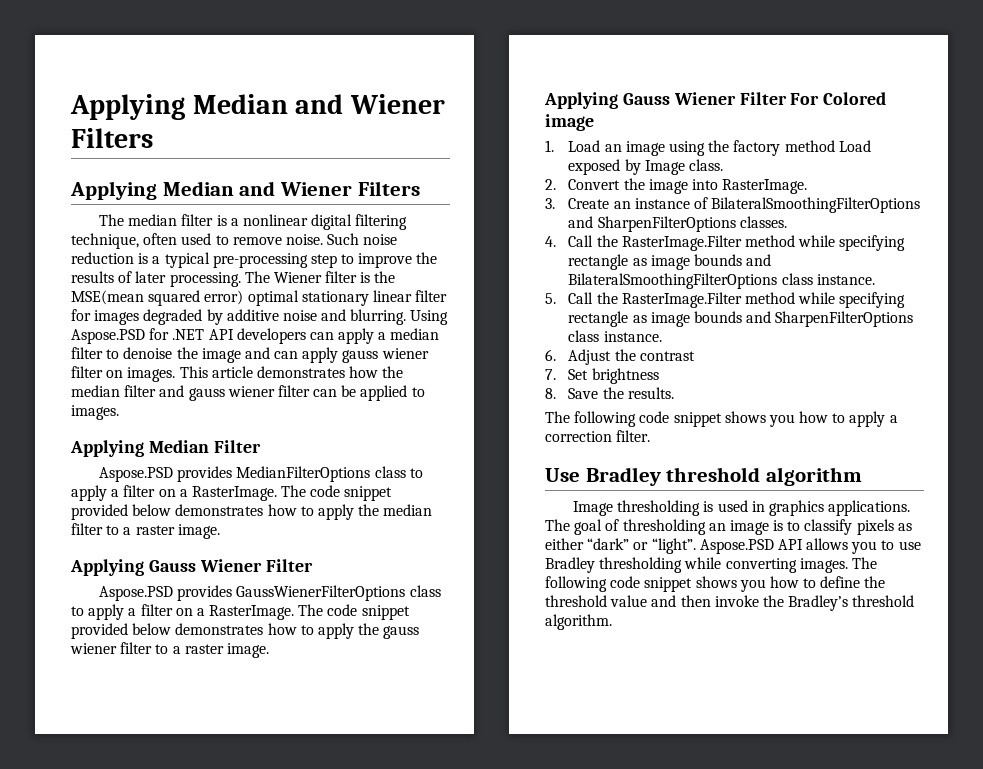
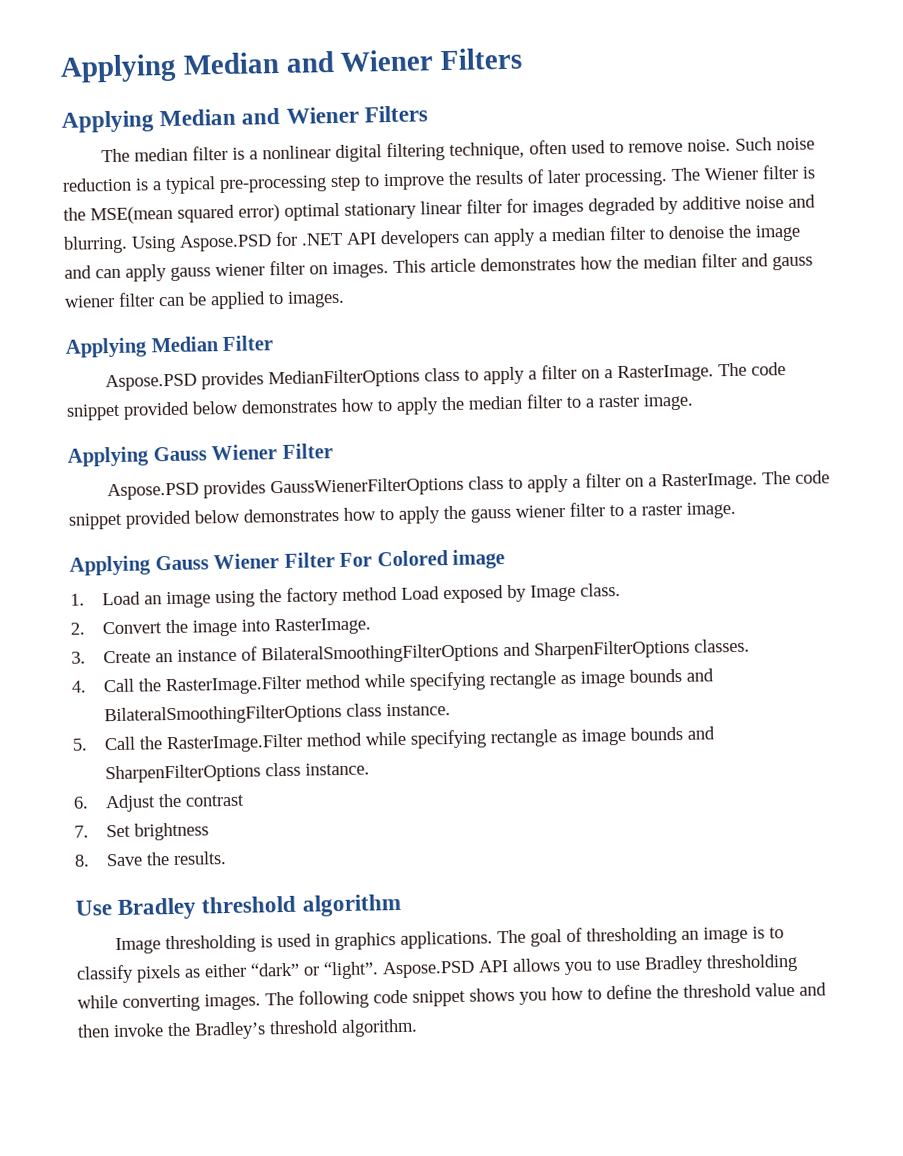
[545,411,898,427] [545,430,651,442] // The following code snippet shows you how to apply a correction filter. -> (228, 858) none

